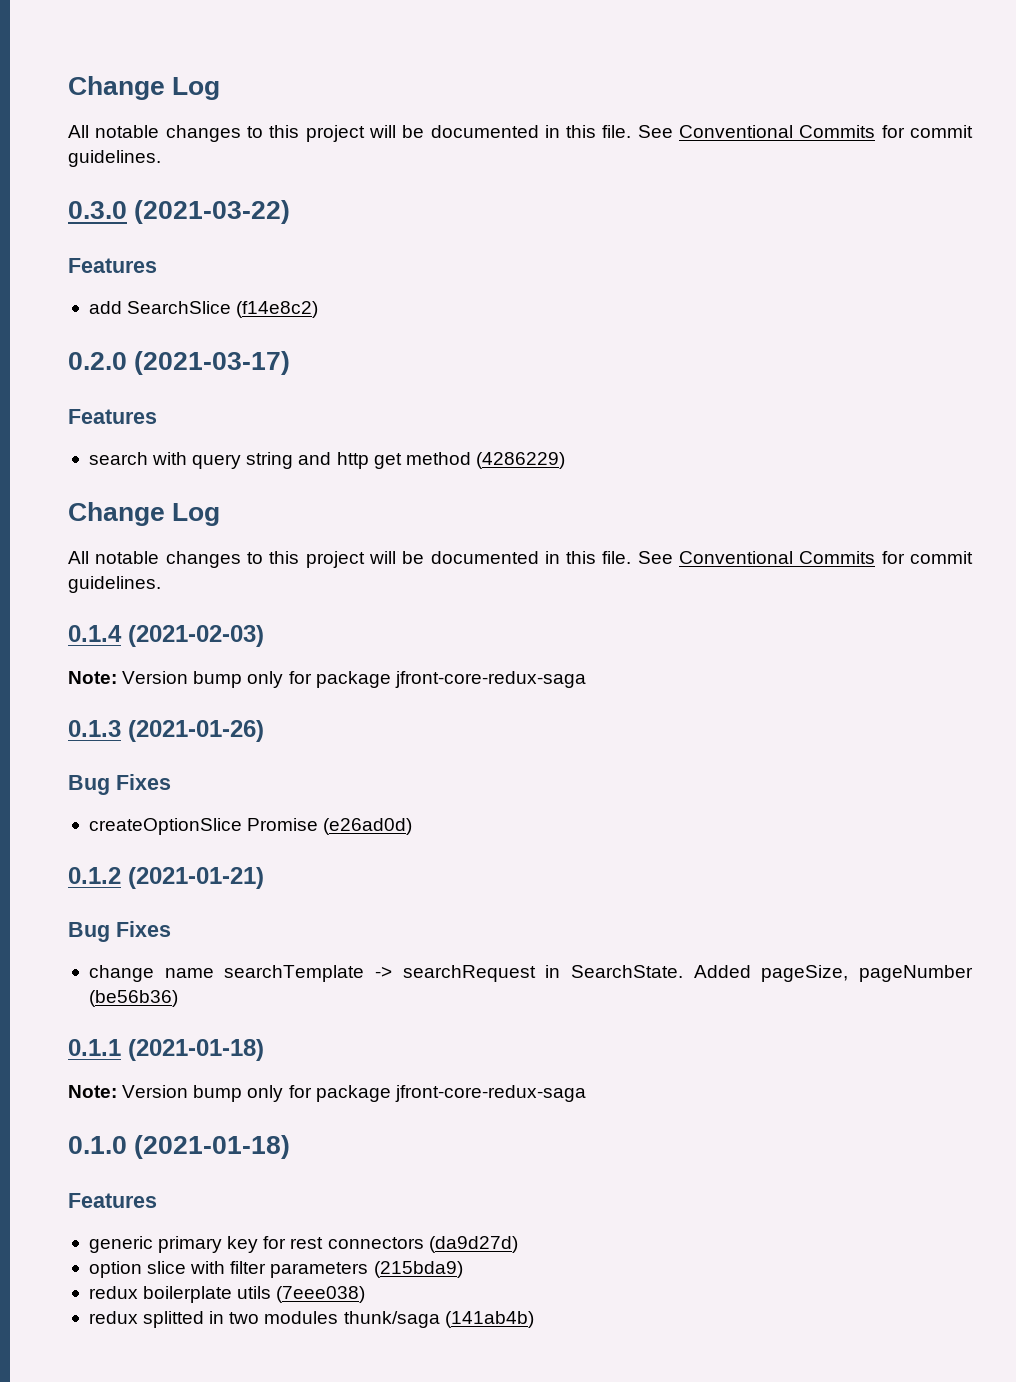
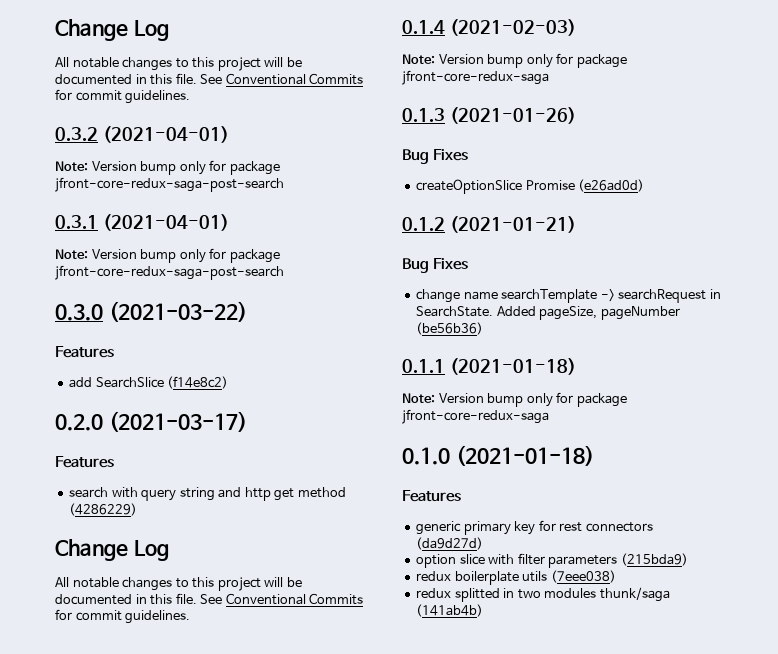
(161, 158) none -> [55,126,229,143] [55,160,280,175] [55,177,284,192] [55,214,229,231] [55,248,280,263] [55,265,284,280] // 0.3.2 (2021-04-01) // Note: Version bump only for package jfront-core-redux-saga-post-search // 0.3.1 (2021-04-01) // Note: Version bump only for package jfront-core-redux-saga-post-search

